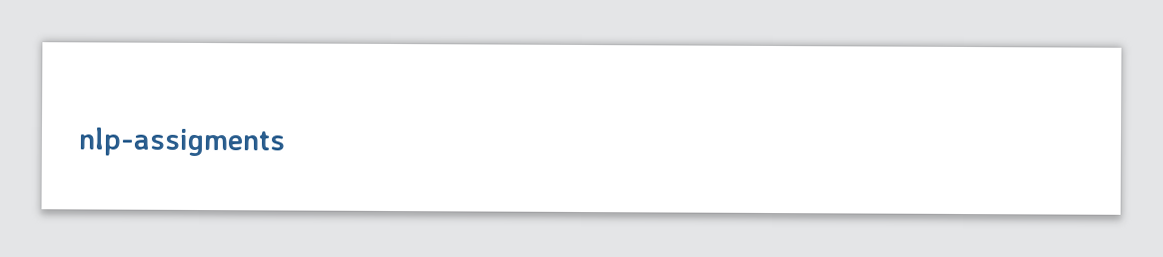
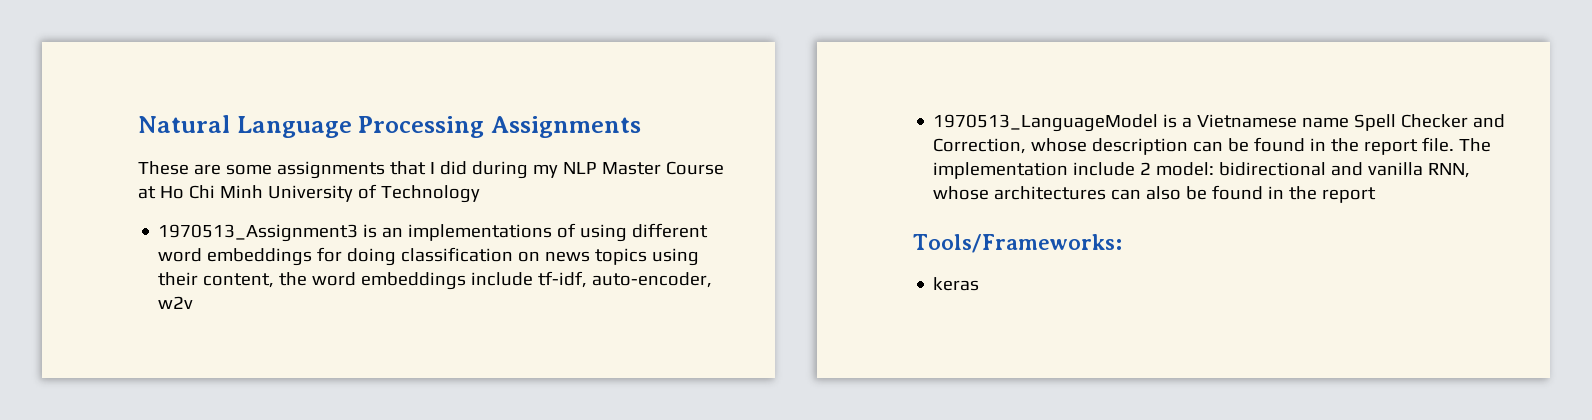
[78,127,285,157] nlp-assigments -> [138,115,641,138] [138,161,724,179] [138,184,480,203] [158,223,709,242] [158,247,700,266] [158,271,713,290] [158,296,194,309] [933,114,1506,132] [933,137,1492,155] [933,162,1471,179] [933,185,1377,203] [913,234,1122,253] [933,277,980,291] Natural Language Processing Assignments // These are some assignments that I did during my NLP Master Course at Ho Chi Minh University of Technology // 1970513_Assignment3 is an implementations of using different word embeddings for doing classification on news topics using their content, the word embeddings include tf-idf, auto-encoder, w2v // 1970513_LanguageModel is a Vietnamese name Spell Checker and Correction, whose description can be found in the report file. The implementation include 2 model: bidirectional and vanilla RNN, whose architectures can also be found in the report // Tools/Frameworks: // keras

